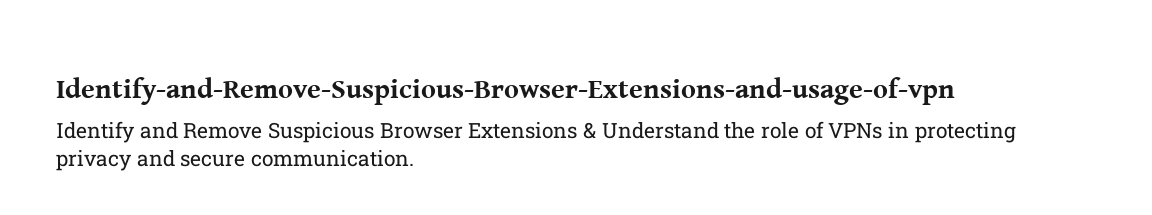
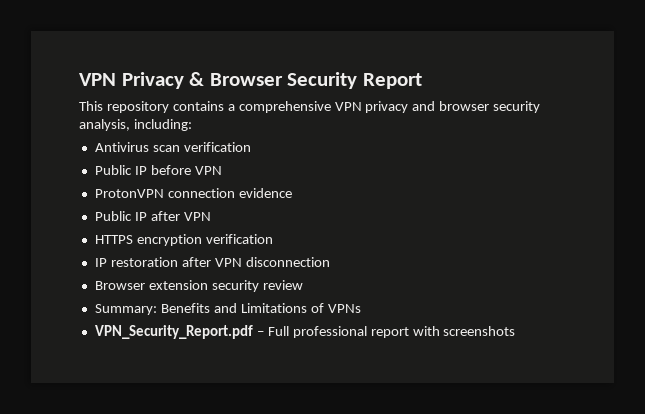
[56,77,955,105] [56,121,1016,143] [56,150,415,171] Identify-and-Remove-Suspicious-Browser-Extensions-and-usage-of-vpn // Identify and Remove Suspicious Browser Extensions & Understand the role of VPNs in protecting privacy and secure communication. -> [79,72,422,89] [79,101,541,113] [79,119,192,131] [94,142,251,152] [94,165,222,175] [94,188,292,198] [94,211,211,221] [94,234,273,246] [94,257,330,267] [94,280,303,292] [94,303,361,315] [94,325,516,339] VPN Privacy & Browser Security Report // This repository contains a comprehensive VPN privacy and browser security analysis, including: // Antivirus scan verification // Public IP before VPN // ProtonVPN connection evidence // Public IP after VPN // HTTPS encryption verification // IP restoration after VPN disconnection // Browser extension security review // Summary: Benefits and Limitations of VPNs // VPN_Security_Report.pdf – Full professional report with screenshots

